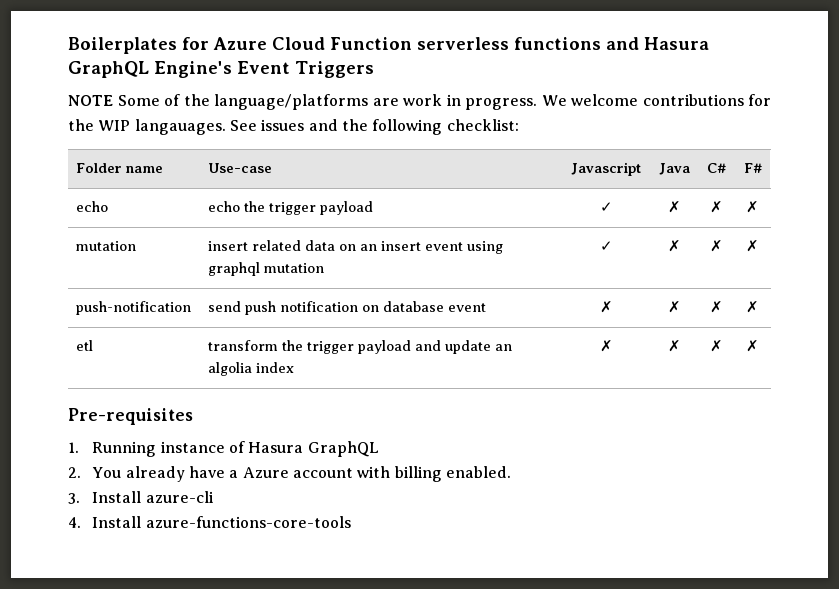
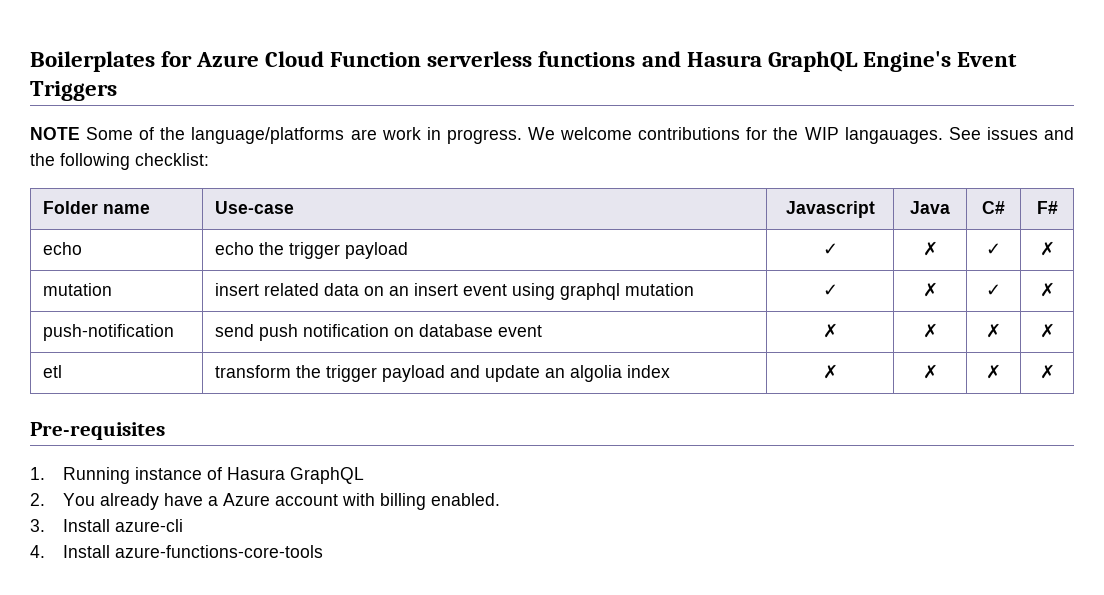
[710,201,723,213] ✗ -> [986,243,1001,255] ✓
[710,240,723,252] ✗ -> [986,284,1001,296] ✓

